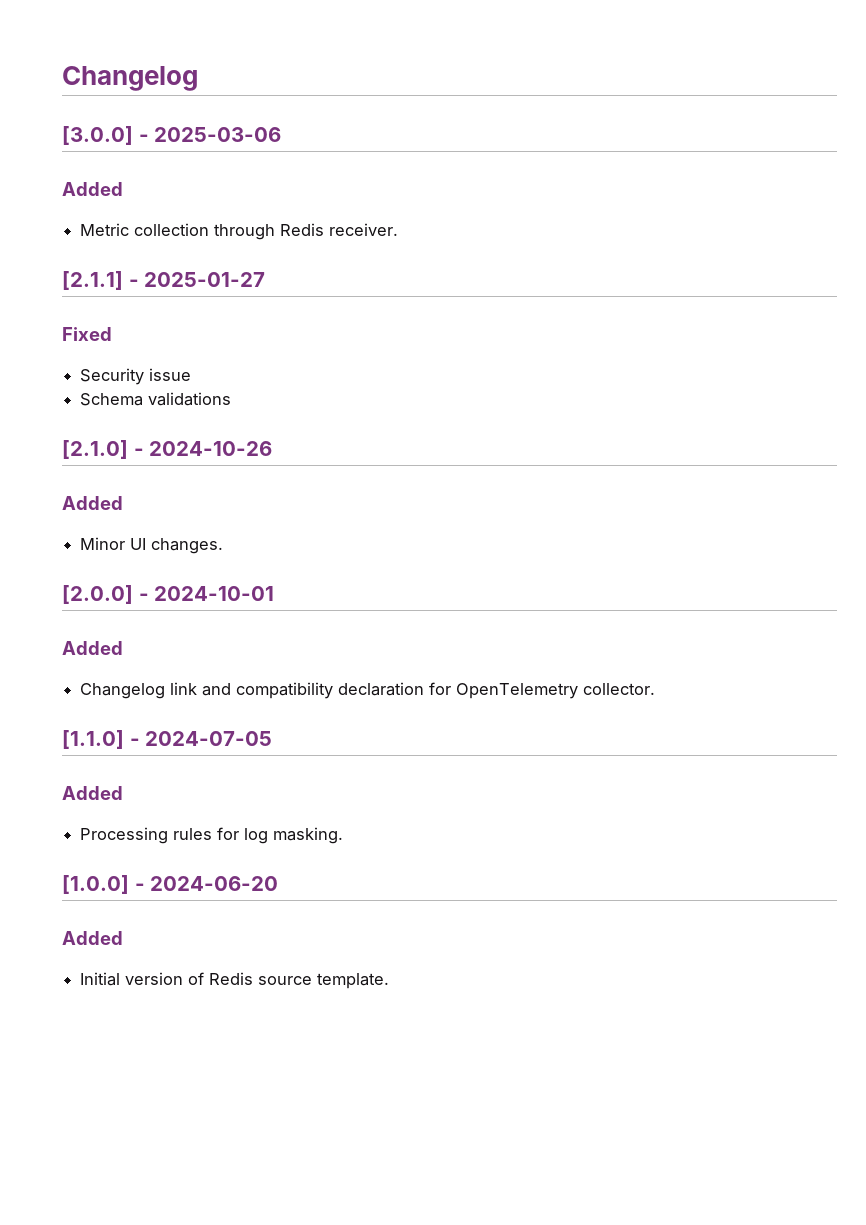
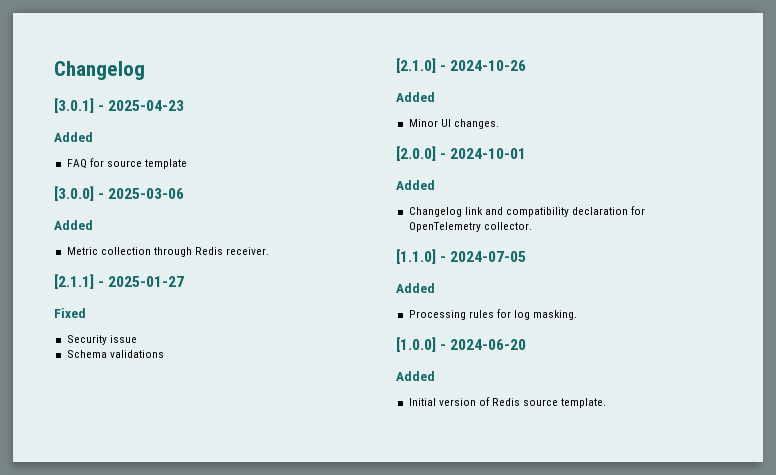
[62,66,198,91] Changelog -> [54,61,145,80] [54,98,185,113] [54,132,93,142] [66,158,187,169] Changelog // [3.0.1] - 2025-04-23 // Added // FAQ for source template

